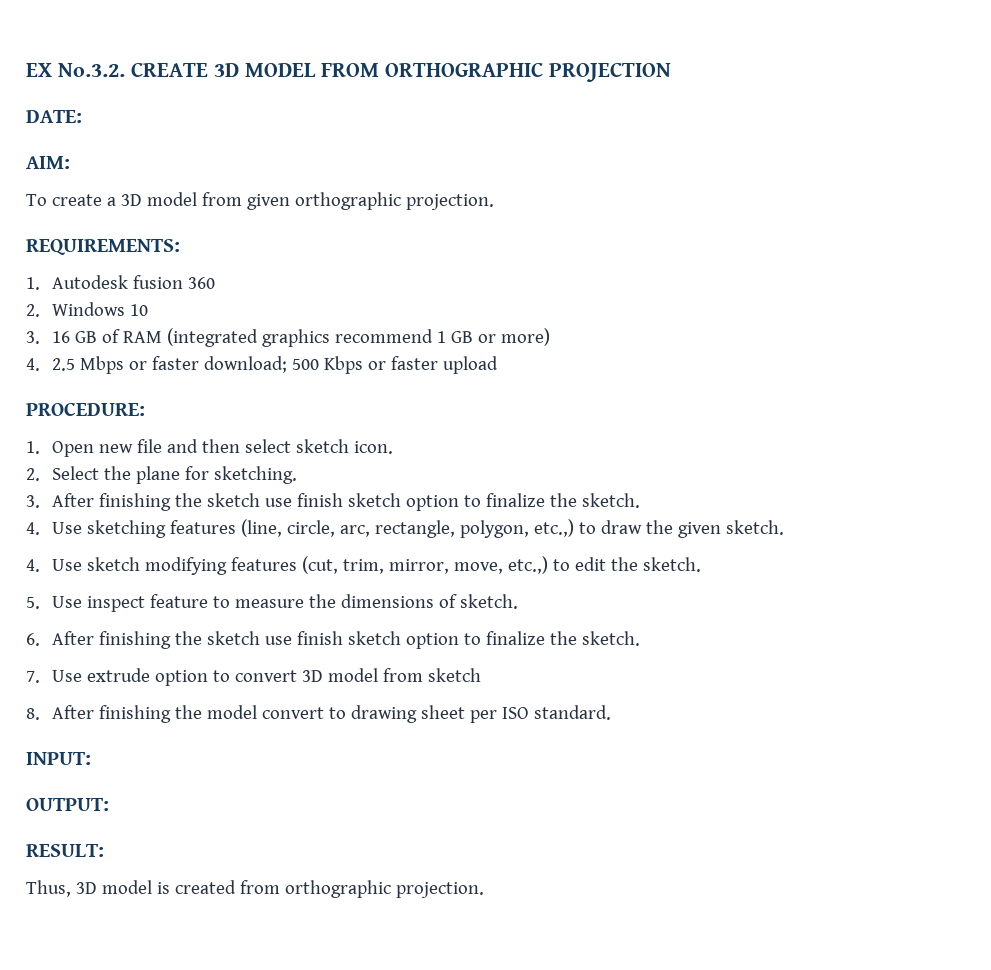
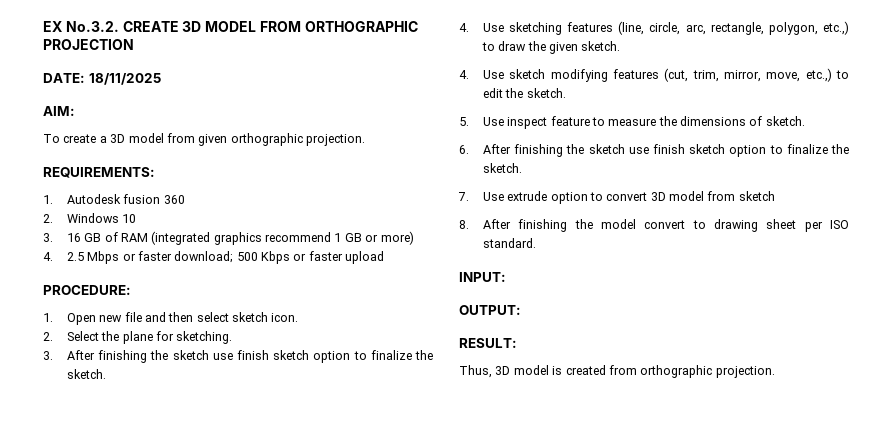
(82, 116) none -> [88,73,161,85] 18/11/2025

